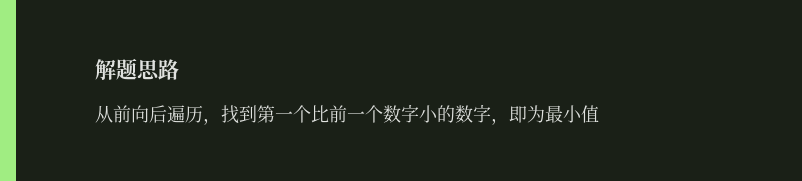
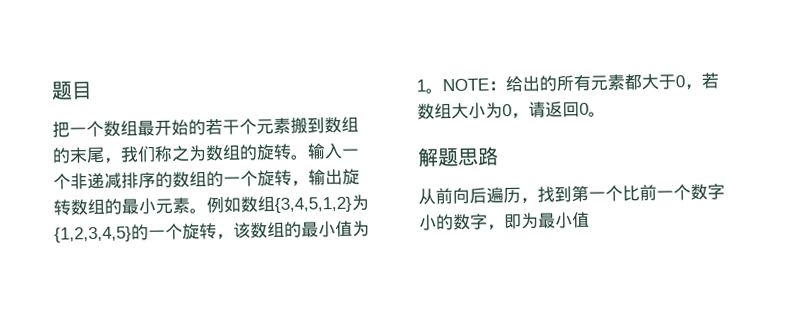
(95, 69) none -> [51,81,93,100] [52,116,359,138] [52,142,360,164] [53,168,360,190] [53,194,369,216] [54,220,370,243] [416,72,719,94] [417,101,606,120] 题目 // 把一个数组最开始的若干个元素搬到数组的末尾，我们称之为数组的旋转。输入一个非递减排序的数组的一个旋转，输出旋转数组的最小元素。例如数组{3,4,5,1,2}为{1,2,3,4,5}的一个旋转，该数组的最小值为1。NOTE：给出的所有元素都大于0，若数组大小为0，请返回0。 //

